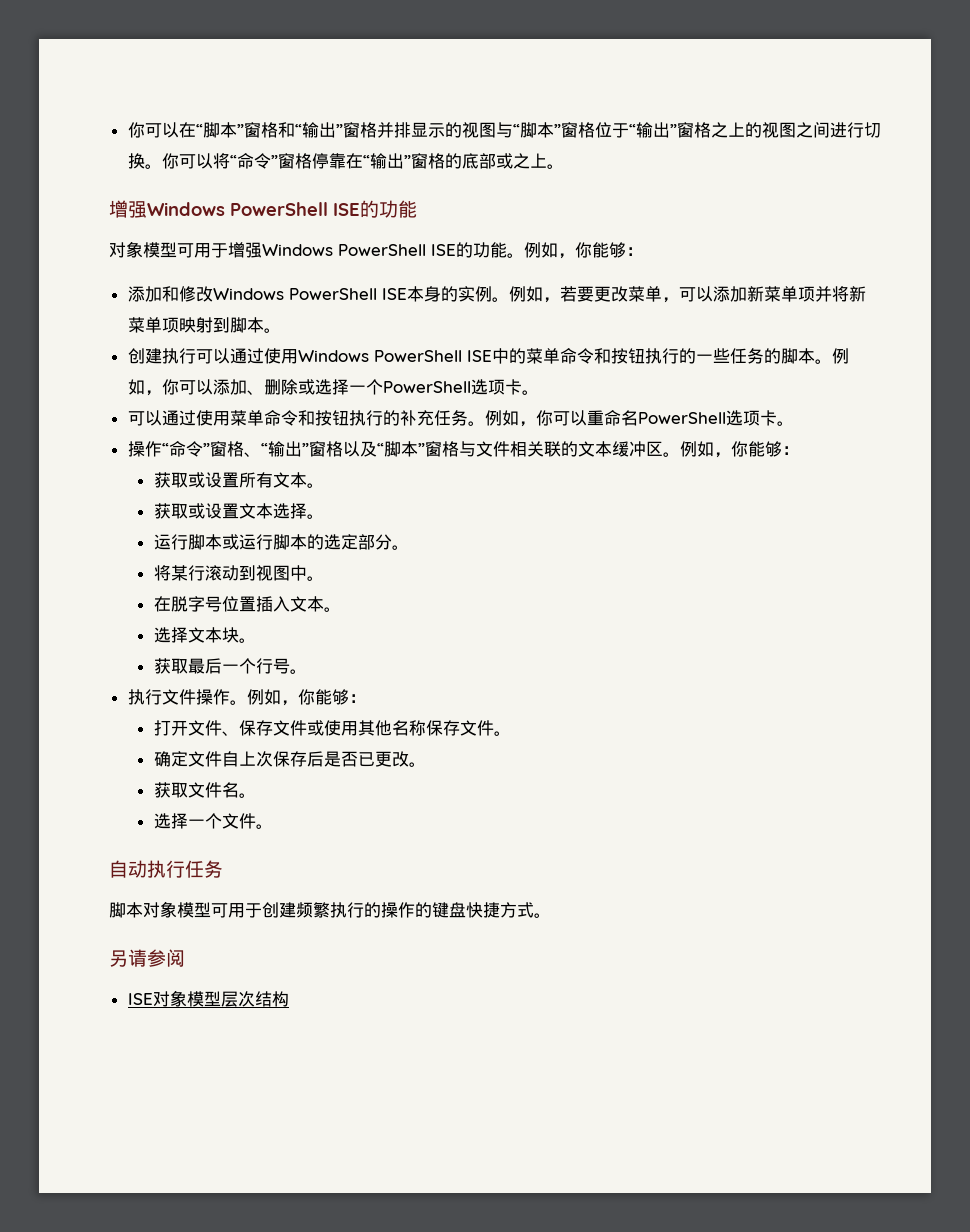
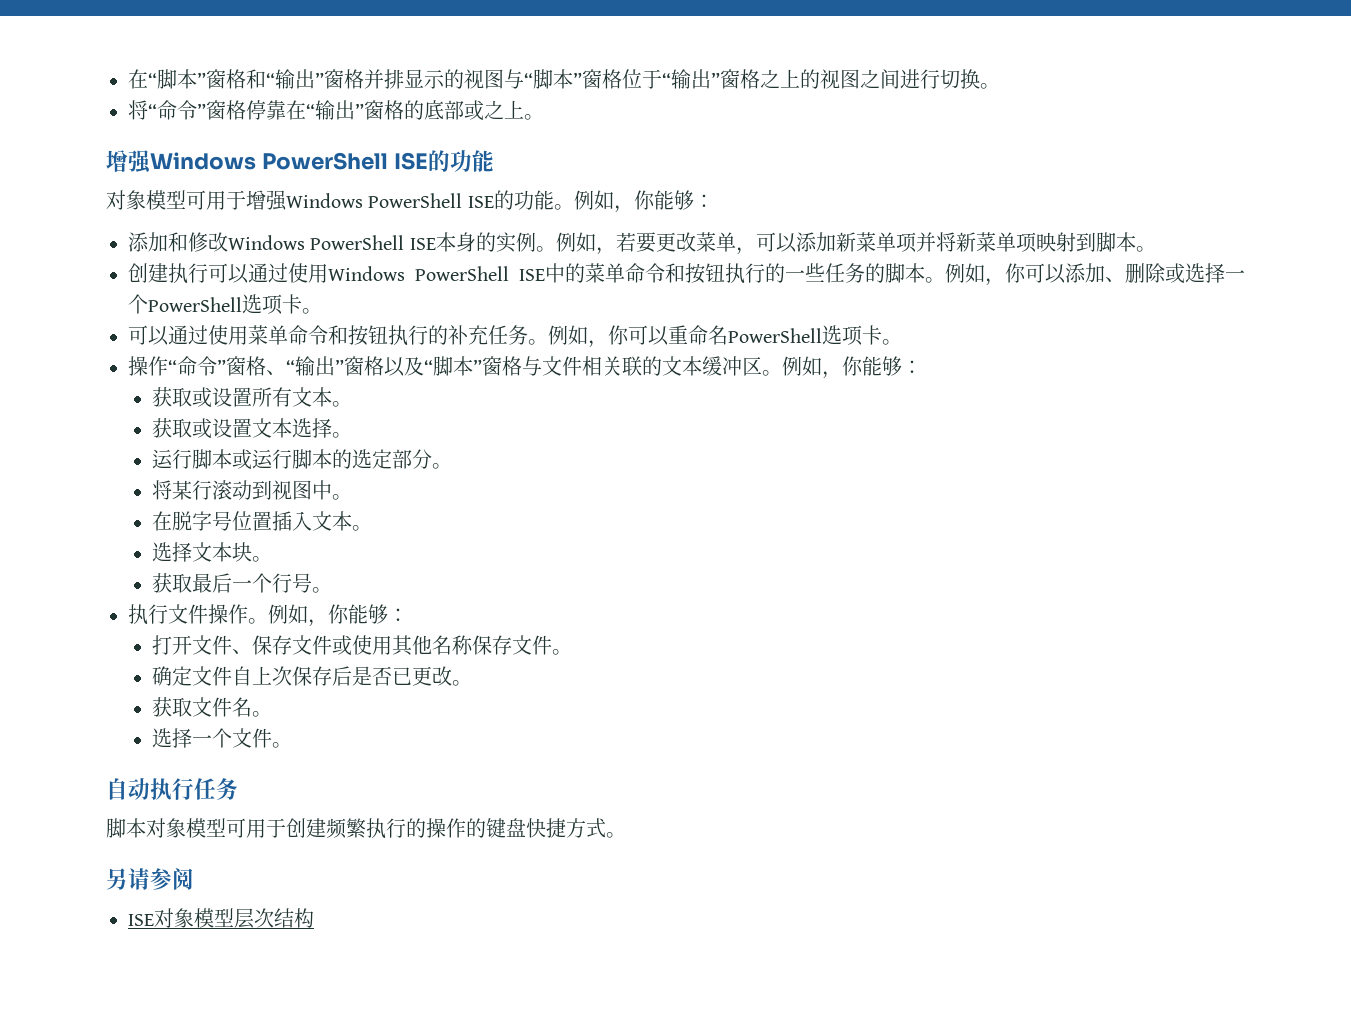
[127,122,179,138] 你可以 -> (128, 79) none
[161,153,213,169] 你可以 -> (1000, 86) //

